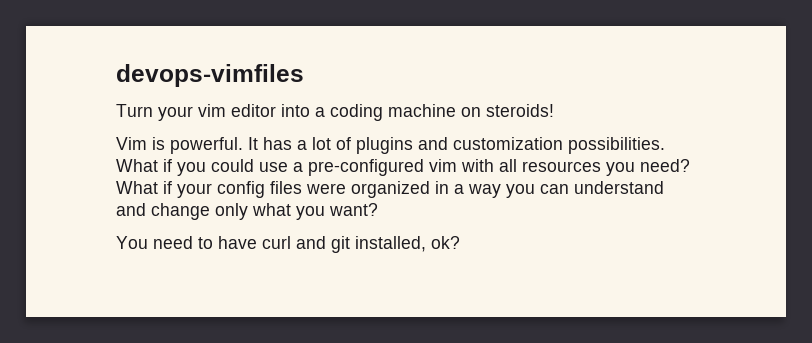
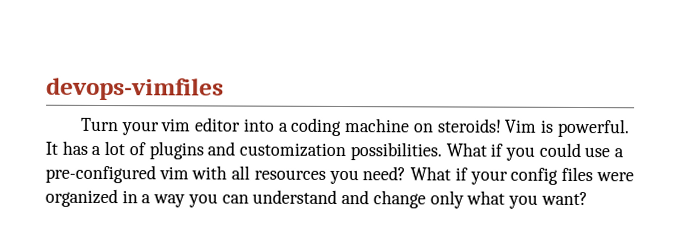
(554, 110) // -> (502, 125) none
[116,236,460,253] // You need to have curl and git installed, ok? -> (588, 198) none

